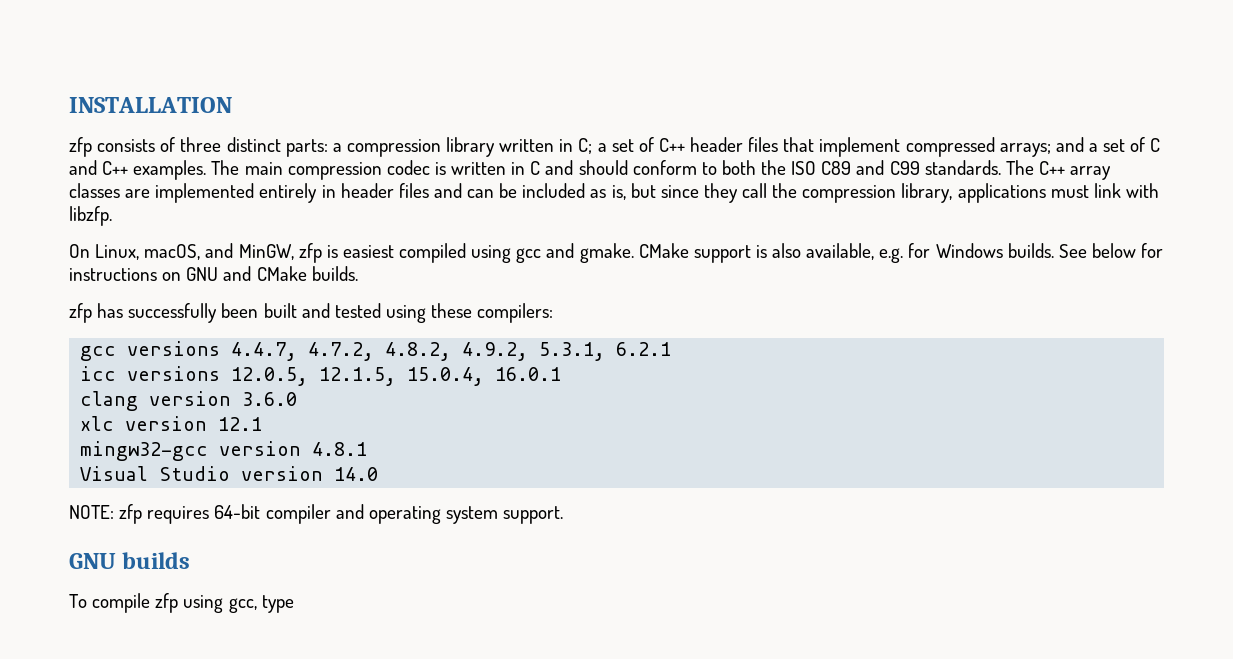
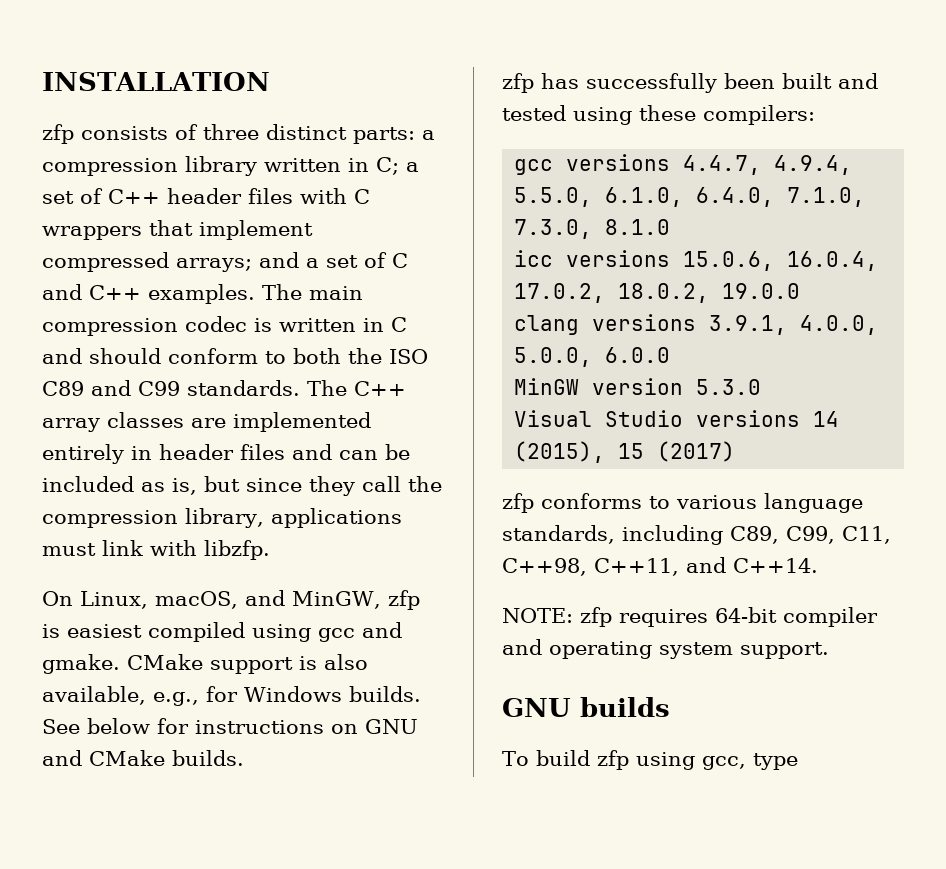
(779, 144) none -> [300,188,370,204] [42,226,142,240] with C wrappers
[879,248,904,263] e.g. -> [153,692,199,706] e.g.,
[308,342,672,361] [80,366,562,386] [80,391,298,411] [80,416,263,431] [80,441,368,461] [80,466,379,481] 4.7.2, 4.8.2, 4.9.2, 5.3.1, 6.2.1 // icc versions 12.0.5, 12.1.5, 15.0.4, 16.0.1 // clang version 3.6.0 // xlc version 12.1 // mingw32-gcc version 4.8.1 // Visual Studio version 14.0 -> [774,155,853,175] [514,187,866,207] [514,219,671,239] [514,250,879,271] [514,283,801,303] [514,314,879,335] [514,347,671,367] [514,378,762,395] [514,410,840,427] [514,441,736,463] [502,493,863,513] [502,525,891,545] [502,557,818,576] 4.9.4, 5.5.0, 6.1.0, 6.4.0, 7.1.0, 7.3.0, 8.1.0 // icc versions 15.0.6, 16.0.4, 17.0.2, 18.0.2, 19.0.0 // clang versions 3.9.1, 4.0.0, 5.0.0, 6.0.0 // MinGW version 5.3.0 // Visual Studio versions 14 (2015), 15 (2017) // zfp conforms to various language standards, including C89, C99, C11, C++98, C++11, and C++14.
[92,593,151,613] compile -> [535,750,590,766] build

